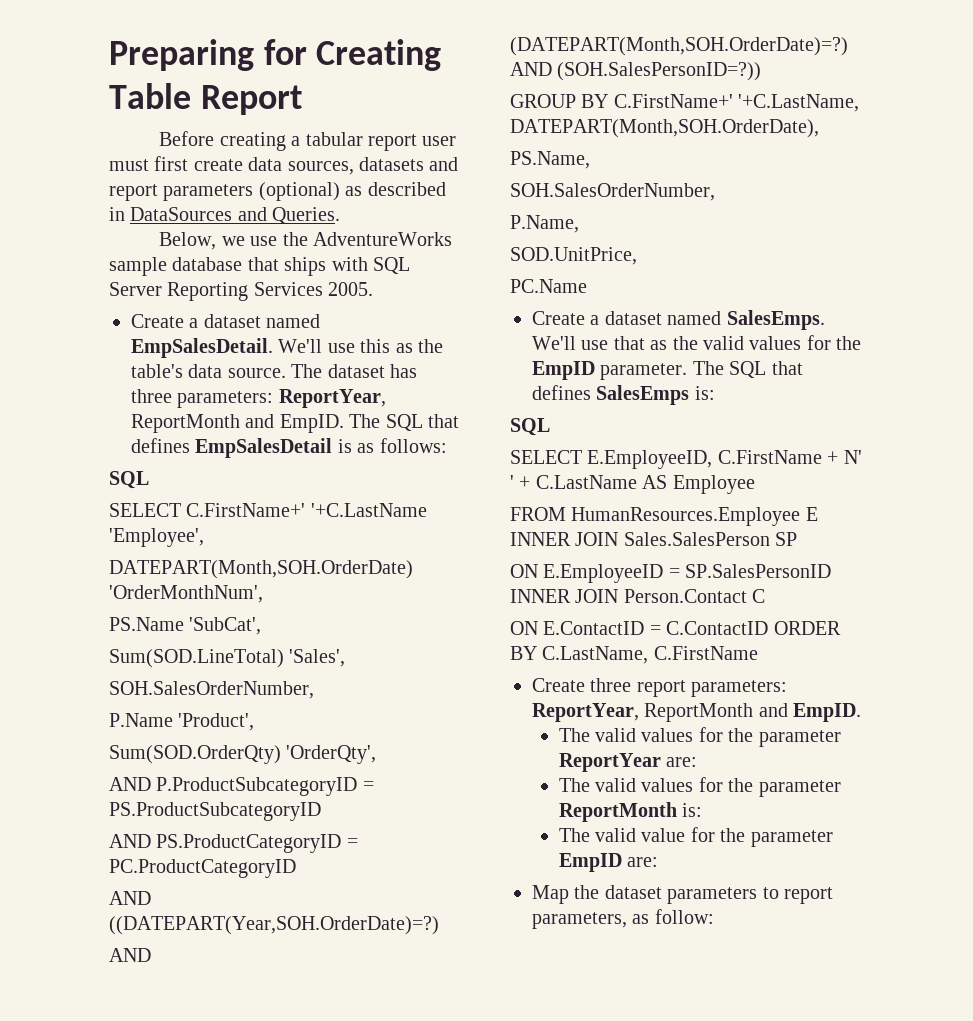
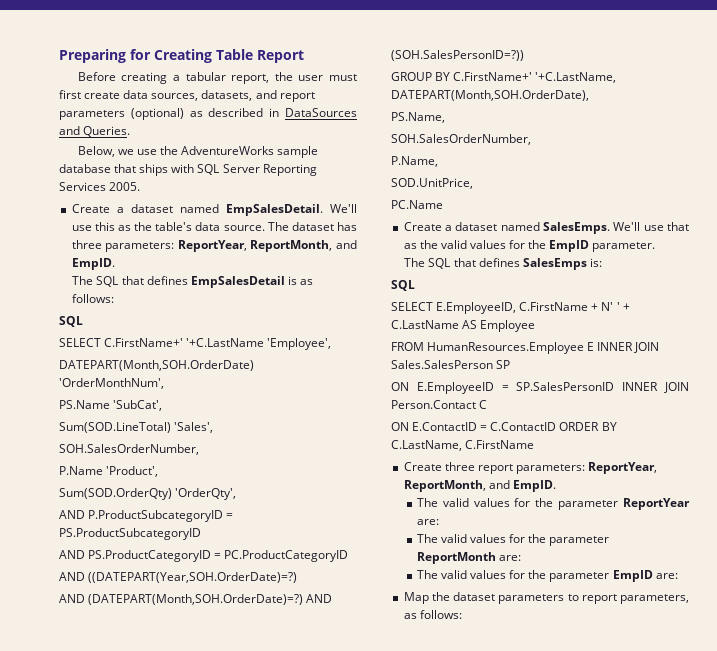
[368,134,418,151] report -> [231,72,293,84] report, the
[359,157,424,171] datasets -> [201,90,253,101] datasets,
[131,414,344,433] ReportMonth and EmpID. -> [250,240,357,252] [71,258,115,270] ReportMonth, and EmpID. //
(688, 371) none -> (656, 247) //
[644,703,754,722] ReportMonth -> [403,480,486,492] ReportMonth,
[682,803,703,817] [558,828,686,842] is: // The valid value -> [499,555,522,561] [416,570,507,579] are: // The valid values
[654,909,714,924] follow: -> [419,610,462,619] follows:

